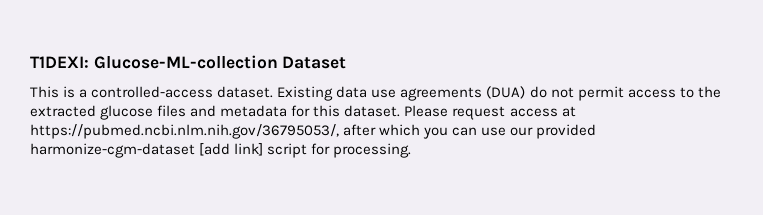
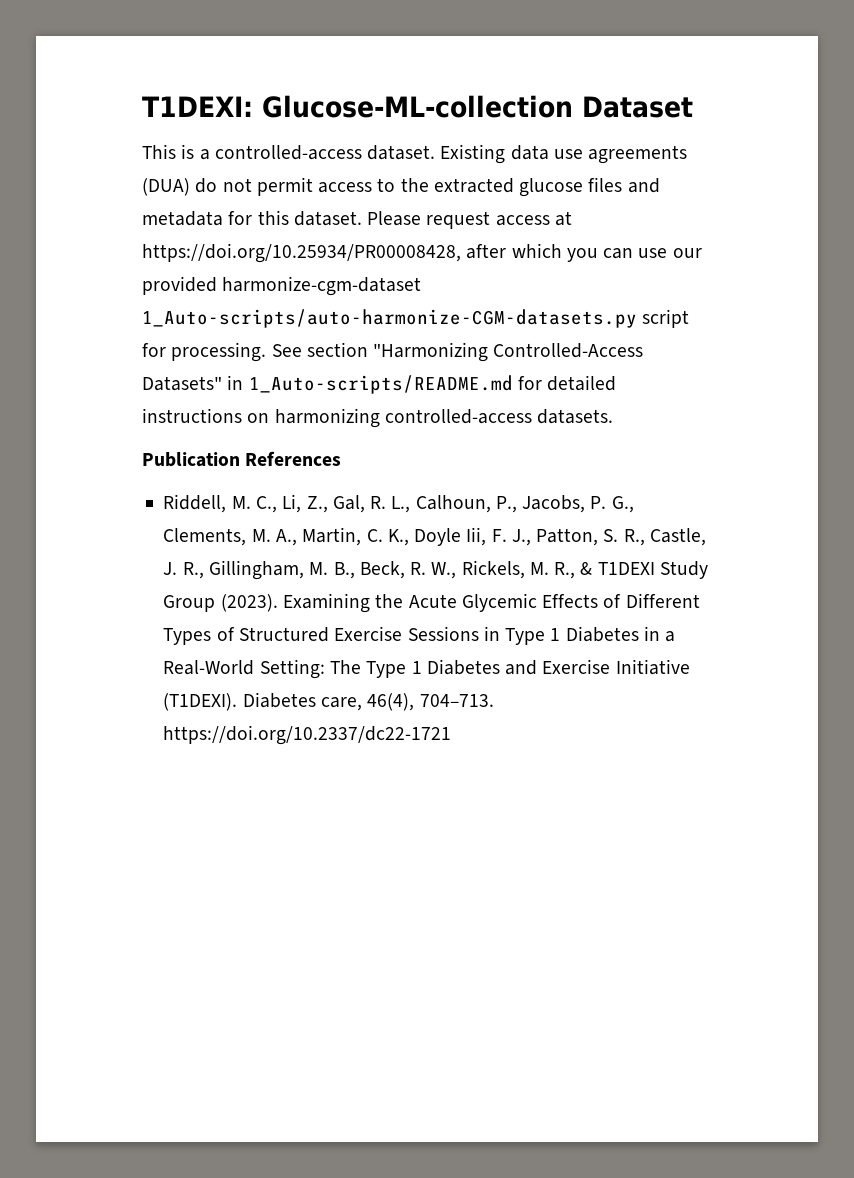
[30,124,339,139] https://pubmed.ncbi.nlm.nih.gov/36795053/, -> [142,243,461,263] https://doi.org/10.25934/PR00008428,
[199,143,264,156] [add link] -> [142,309,637,328] 1_Auto-scripts/auto-harmonize-CGM-datasets.py
(412, 150) none -> [271,342,644,362] [142,375,617,394] [142,408,614,428] [142,451,342,467] [163,494,634,513] [163,527,706,546] [163,560,708,580] [163,593,700,613] [163,626,676,645] [163,659,690,679] [163,692,494,711] [163,725,452,745] See section "Harmonizing Controlled-Access Datasets" in 1_Auto-scripts/README.md for detailed instructions on harmonizing controlled-access datasets. // Publication References // Riddell, M. C., Li, Z., Gal, R. L., Calhoun, P., Jacobs, P. G., Clements, M. A., Martin, C. K., Doyle Iii, F. J., Patton, S. R., Castle, J. R., Gillingham, M. B., Beck, R. W., Rickels, M. R., & T1DEXI Study Group (2023). Examining the Acute Glycemic Effects of Different Types of Structured Exercise Sessions in Type 1 Diabetes in a Real-World Setting: The Type 1 Diabetes and Exercise Initiative (T1DEXI). Diabetes care, 46(4), 704–713. https://doi.org/10.2337/dc22-1721

